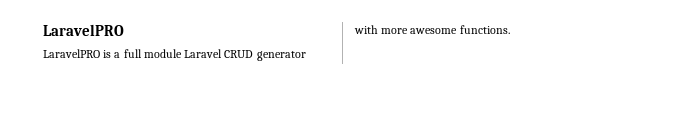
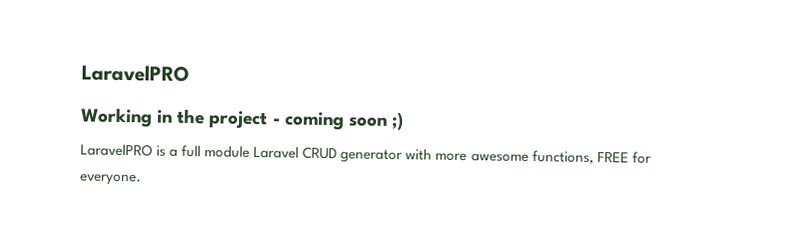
[43,24,124,36] LaravelPRO -> [81,64,190,83] [80,107,404,131] LaravelPRO // Working in the project - coming soon ;)
[459,25,510,34] functions. -> [531,150,652,164] [80,173,142,186] functions, FREE for everyone.

